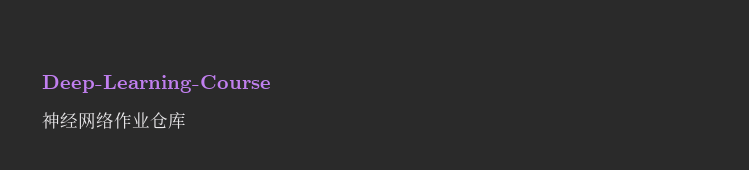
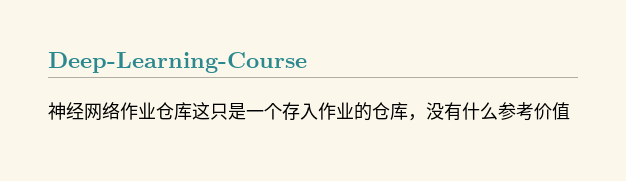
(186, 120) none -> [192,102,570,121] 这只是一个存入作业的仓库，没有什么参考价值

